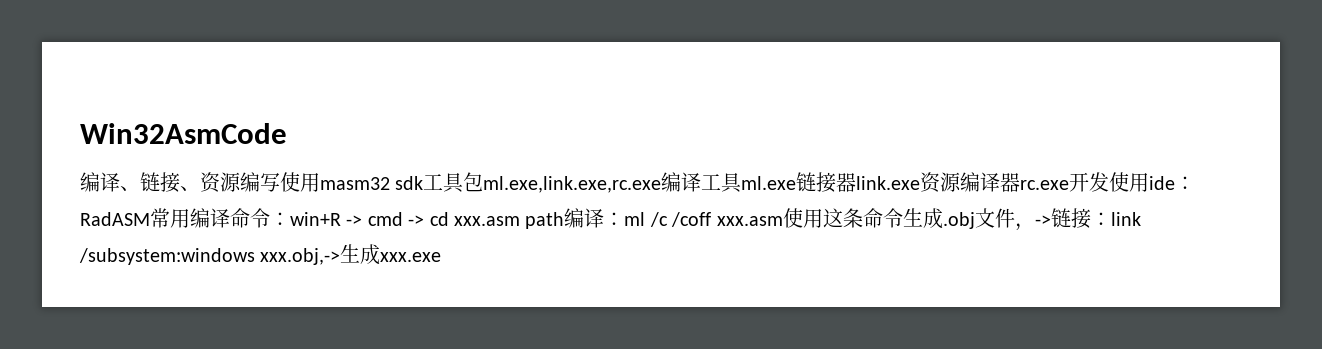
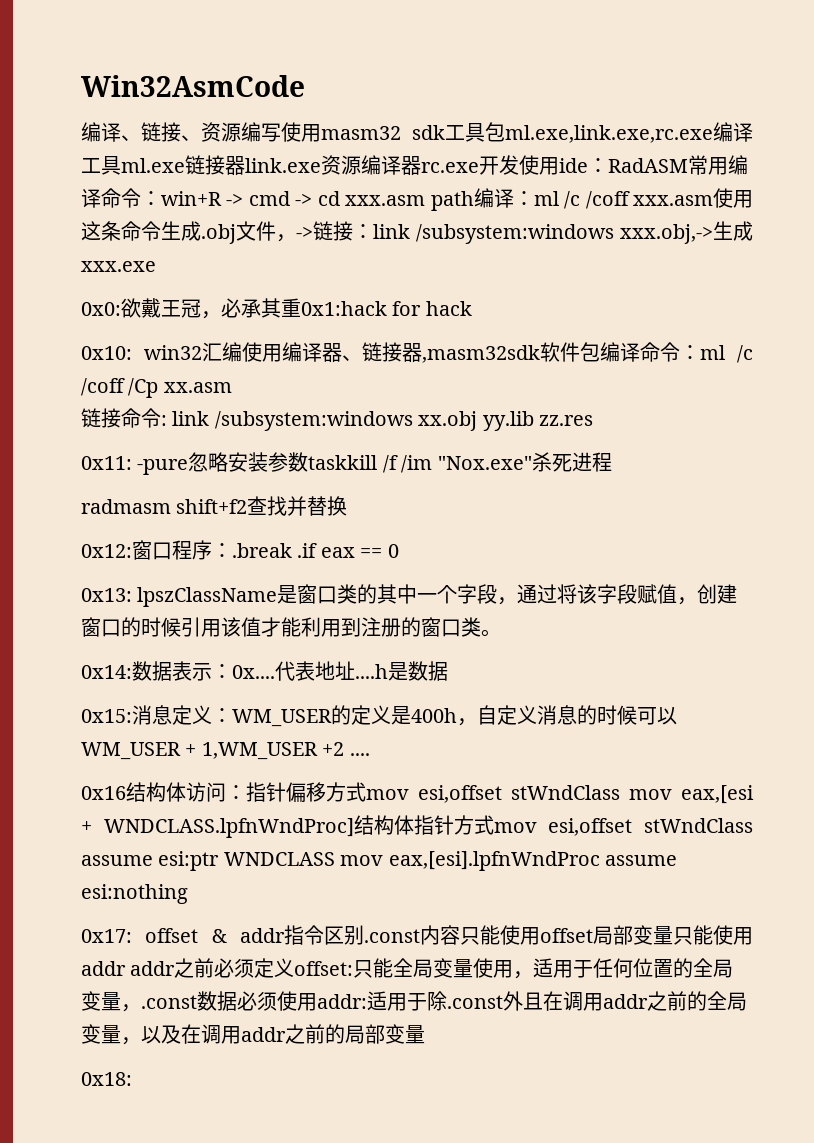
(442, 257) none -> [81,298,472,319] [81,342,753,363] [81,378,232,398] [81,408,593,431] [81,452,612,475] [81,496,348,516] [81,540,399,560] [81,584,738,607] [81,617,501,637] [81,661,448,681] [81,705,677,727] [81,742,370,760] [81,782,754,804] [81,815,753,838] [81,851,677,871] [81,884,188,904] [81,925,753,945] [81,958,734,979] [81,991,747,1012] [81,1024,425,1045] [81,1072,132,1086] // 0x0:欲戴王冠，必承其重0x1:hack for hack // 0x10: win32汇编使用编译器、链接器,masm32sdk软件包编译命令：ml /c /coff /Cp xx.asm // 链接命令: link /subsystem:windows xx.obj yy.lib zz.res // 0x11: -pure忽略安装参数taskkill /f /im "Nox.exe"杀死进程 // radmasm shift+f2查找并替换 // 0x12:窗口程序：.break .if eax == 0 // 0x13: lpszClassName是窗口类的其中一个字段，通过将该字段赋值，创建窗口的时候引用该值才能利用到注册的窗口类。 // 0x14:数据表示：0x....代表地址....h是数据 // 0x15:消息定义：WM_USER的定义是400h，自定义消息的时候可以WM_USER + 1,WM_USER +2 .... // 0x16结构体访问：指针偏移方式mov esi,offset stWndClass mov eax,[esi + WNDCLASS.lpfnWndProc]结构体指针方式mov esi,offset stWndClass assume esi:ptr WNDCLASS mov eax,[esi].lpfnWndProc assume esi:nothing // 0x17: offset & addr指令区别.const内容只能使用offset局部变量只能使用addr addr之前必须定义offset:只能全局变量使用，适用于任何位置的全局变量，.const数据必须使用addr:适用于除.const外且在调用addr之前的全局变量，以及在调用addr之前的局部变量 // 0x18:

